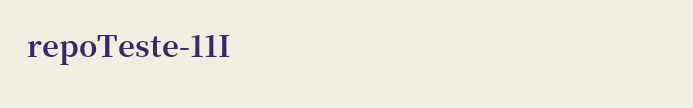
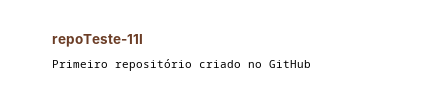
(231, 50) none -> [52,59,311,71] // Primeiro repositório criado no GitHub

